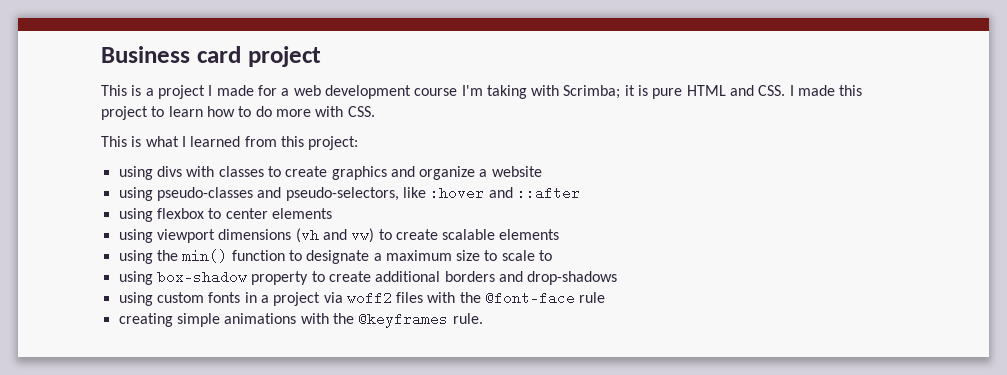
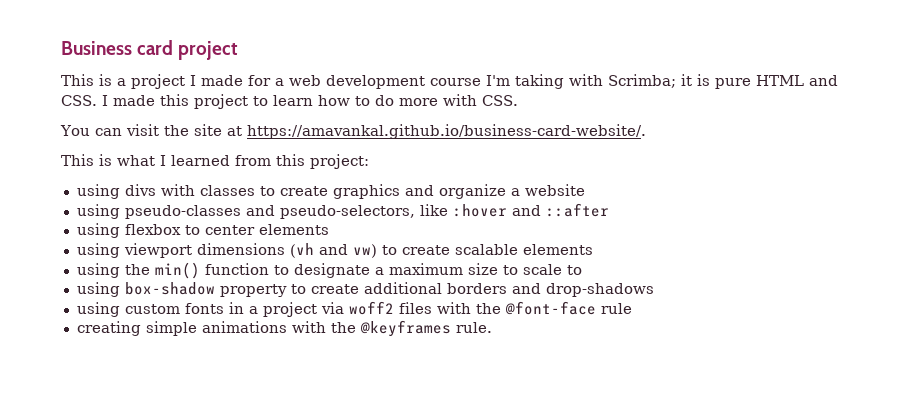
(375, 111) none -> [60,124,646,139] // You can visit the site at https://amavankal.github.io/business-card-website/.

